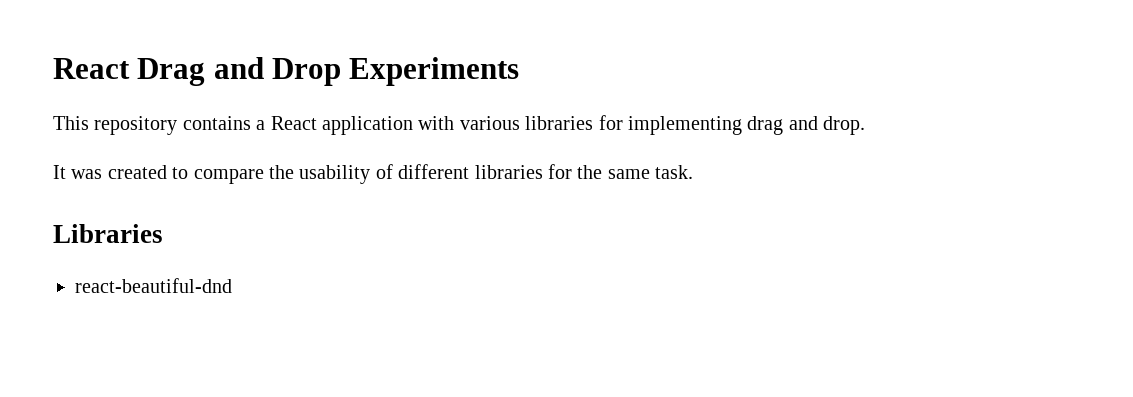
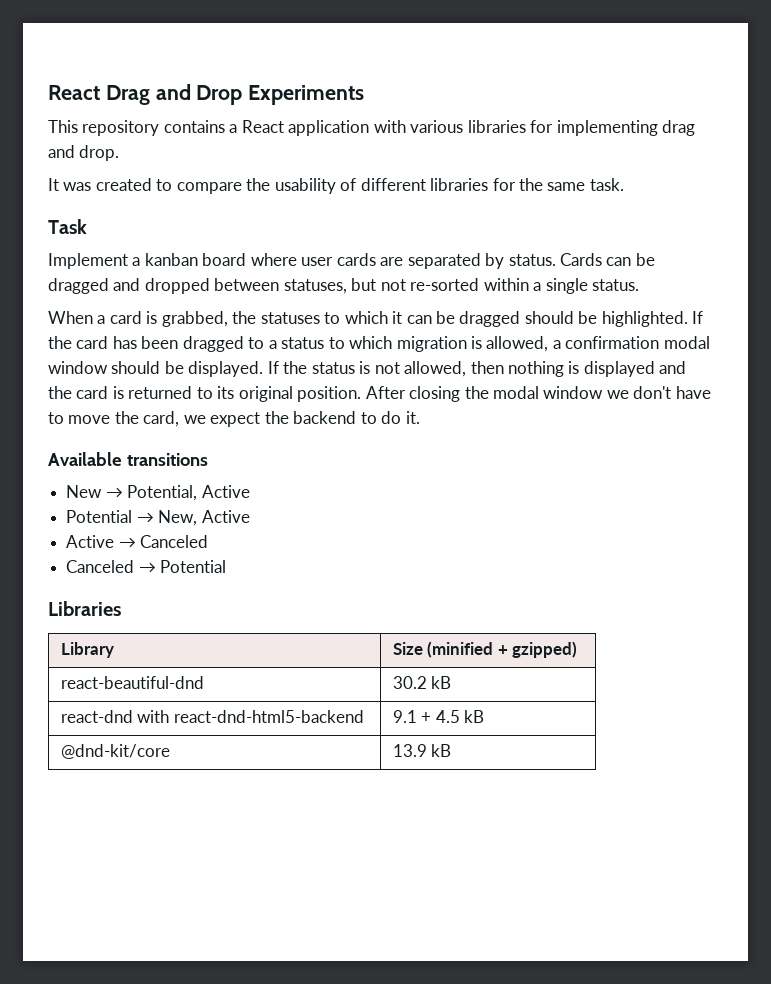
[53,224,163,243] [75,278,232,293] Libraries // react-beautiful-dnd -> [48,219,87,234] [48,253,655,269] [48,278,640,294] [48,311,704,327] [48,336,710,352] [48,361,687,377] [48,386,711,402] [48,411,420,427] [48,452,208,466] [66,485,250,501] [66,510,250,526] [66,535,209,548] [66,560,227,573] [48,601,121,616] [61,642,115,658] [393,641,578,658] [61,676,205,689] [393,676,452,689] [61,710,364,723] [393,710,485,723] [61,744,171,759] [393,744,452,757] Task // Implement a kanban board where user cards are separated by status. Cards can be dragged and dropped between statuses, but not re-sorted within a single status. // When a card is grabbed, the statuses to which it can be dragged should be highlighted. If the card has been dragged to a status to which migration is allowed, a confirmation modal window should be displayed. If the status is not allowed, then nothing is displayed and the card is returned to its original position. After closing the modal window we don't have to move the card, we expect the backend to do it. // Available transitions // New → Potential, Active // Potential → New, Active // Active → Canceled // Canceled → Potential // Libraries // Library | Size (minified + gzipped) // react-beautiful-dnd | 30.2 kB // react-dnd with react-dnd-html5-backend | 9.1 + 4.5 kB // @dnd-kit/core | 13.9 kB

